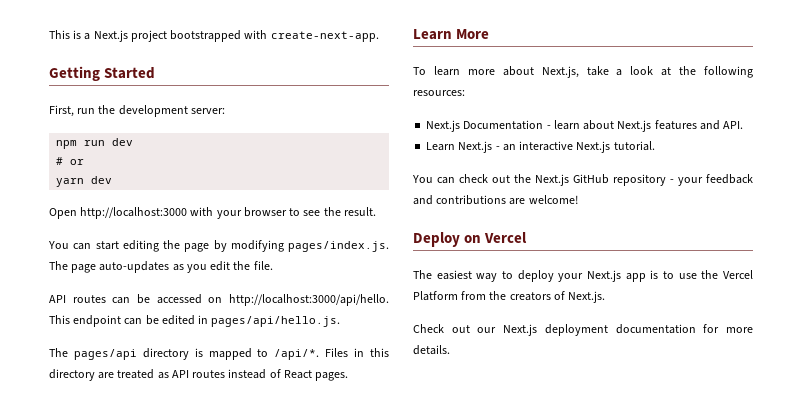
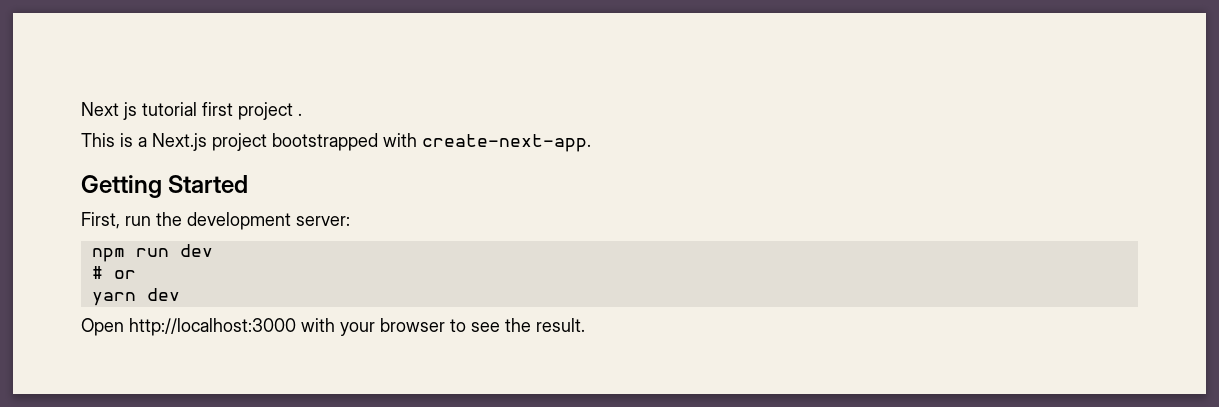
(49, 34) none -> [81,102,302,120] Next js tutorial first project . //
[48,240,389,252] [49,261,273,273] [49,294,389,306] [49,315,341,327] [49,348,389,360] [49,369,349,381] [413,29,490,40] [413,66,753,78] [413,90,465,96] [426,120,744,132] [426,141,655,153] [412,174,753,186] [413,195,578,205] [413,232,528,247] [413,270,753,282] [413,291,606,303] [413,324,753,336] [413,345,450,355] // You can start editing the page by modifying pages/index.js. The page auto-updates as you edit the file. // API routes can be accessed on http://localhost:3000/api/hello. This endpoint can be edited in pages/api/hello.js. // The pages/api directory is mapped to /api/*. Files in this directory are treated as API routes instead of React pages. // Learn More // To learn more about Next.js, take a look at the following resources: // Next.js Documentation - learn about Next.js features and API. // Learn Next.js - an interactive Next.js tutorial. // You can check out the Next.js GitHub repository - your feedback and contributions are welcome! // Deploy on Vercel // The easiest way to deploy your Next.js app is to use the Vercel Platform from the creators of Next.js. // Check out our Next.js deployment documentation for more details. -> (585, 325) none

